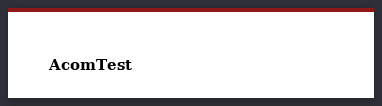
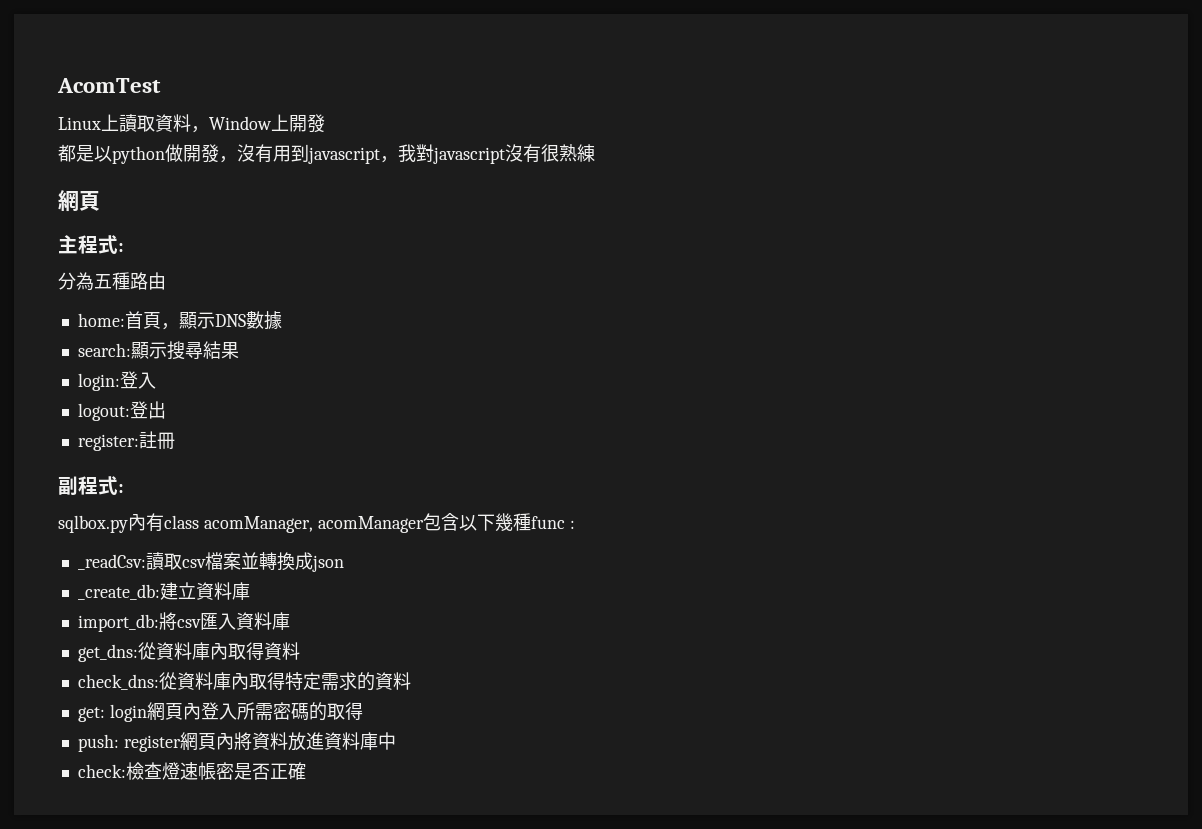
(132, 64) none -> [58,114,325,133] [58,144,595,164] [58,190,100,212] [58,235,124,254] [58,272,166,291] [77,311,282,330] [77,341,239,360] [77,371,156,391] [77,401,166,421] [77,431,175,451] [58,476,124,495] [58,513,575,533] [77,552,344,572] [77,582,250,600] [77,612,290,632] [77,642,300,662] [77,672,411,691] [77,702,363,722] [77,732,396,752] [77,762,306,780] // Linux上讀取資料，Window上開發 // 都是以python做開發，沒有用到javascript，我對javascript沒有很熟練 // 網頁 // 主程式: // 分為五種路由 // home:首頁，顯示DNS數據 // search:顯示搜尋結果 // login:登入 // logout:登出 // register:註冊 // 副程式: // sqlbox.py內有class acomManager, acomManager包含以下幾種func : // _readCsv:讀取csv檔案並轉換成json // _create_db:建立資料庫 // import_db:將csv匯入資料庫 // get_dns:從資料庫內取得資料 // check_dns:從資料庫內取得特定需求的資料 // get: login網頁內登入所需密碼的取得 // push: register網頁內將資料放進資料庫中 // check:檢查燈速帳密是否正確

